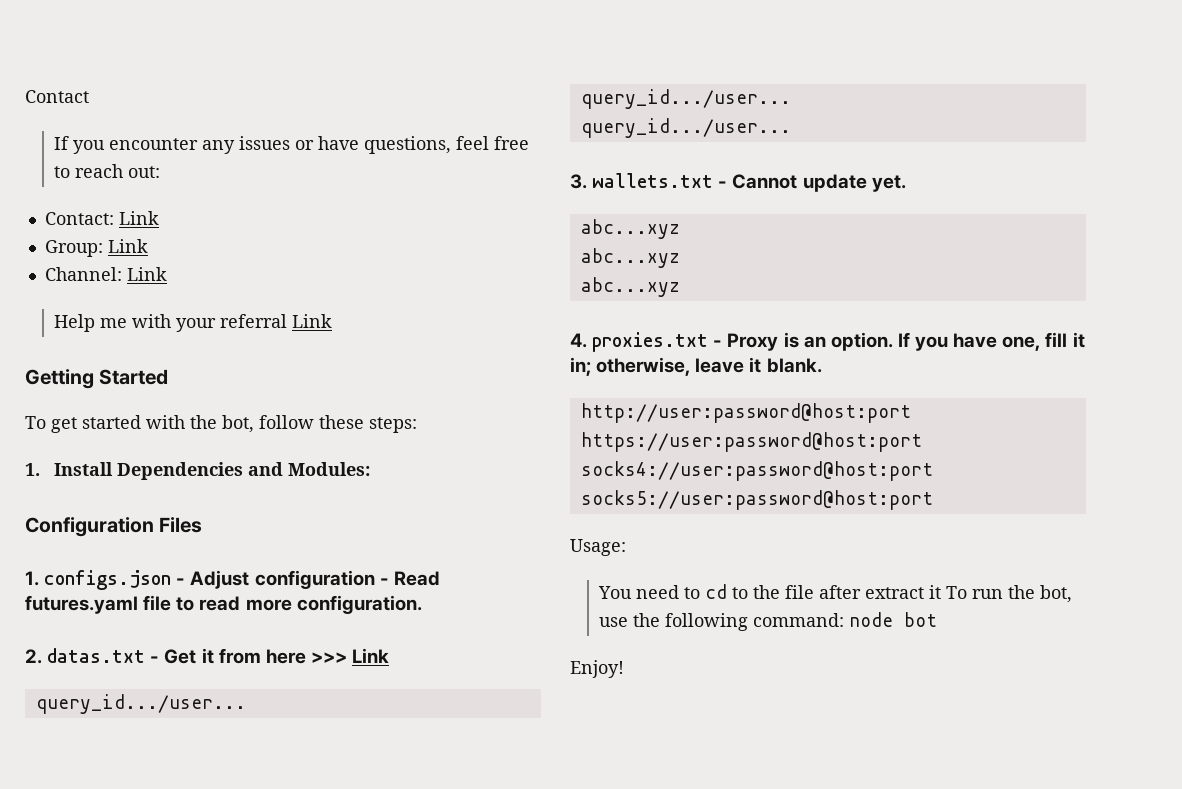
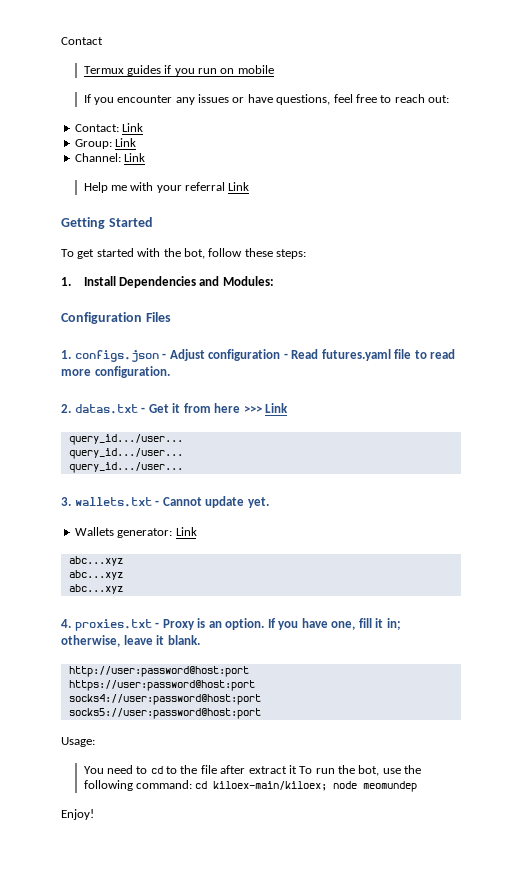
(89, 96) none -> [83,65,274,76] // Termux guides if you run on mobile
(906, 183) none -> [74,527,197,538] // Wallets generator: Link
[849,612,938,627] node bot -> [195,781,418,792] cd kiloex-main/kiloex; node meomundep

